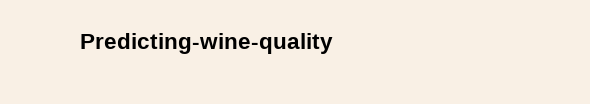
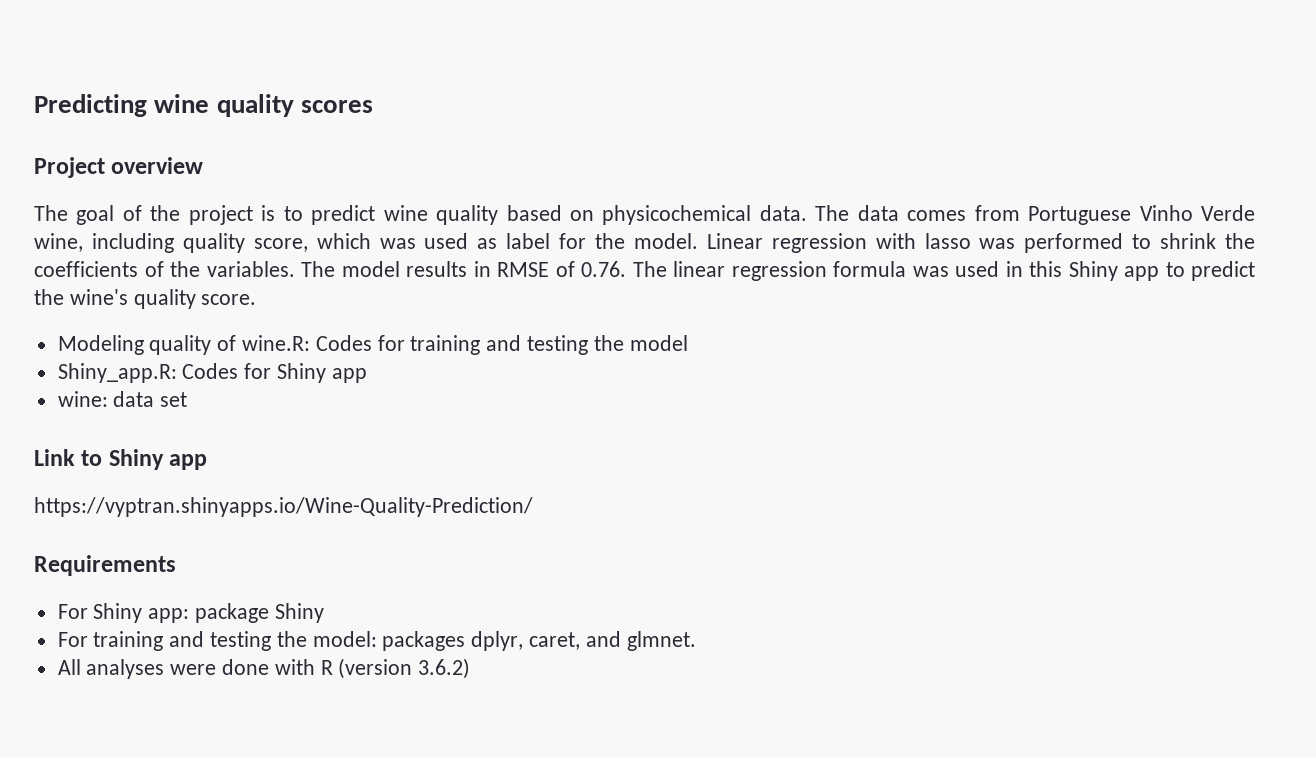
[80,33,333,54] Predicting-wine-quality -> [34,94,373,117] [34,157,204,178] [34,205,1256,225] [34,233,1255,253] [34,261,1255,281] [34,289,257,309] [57,335,688,355] [57,363,367,383] [57,391,188,407] [34,449,208,470] [34,497,533,517] [34,555,176,576] [57,603,324,623] [57,631,696,651] [57,658,471,679] Predicting wine quality scores // Project overview // The goal of the project is to predict wine quality based on physicochemical data. The data comes from Portuguese Vinho Verde wine, including quality score, which was used as label for the model. Linear regression with lasso was performed to shrink the coefficients of the variables. The model results in RMSE of 0.76. The linear regression formula was used in this Shiny app to predict the wine's quality score. // Modeling quality of wine.R: Codes for training and testing the model // Shiny_app.R: Codes for Shiny app // wine: data set // Link to Shiny app // https://vyptran.shinyapps.io/Wine-Quality-Prediction/ // Requirements // For Shiny app: package Shiny // For training and testing the model: packages dplyr, caret, and glmnet. // All analyses were done with R (version 3.6.2)

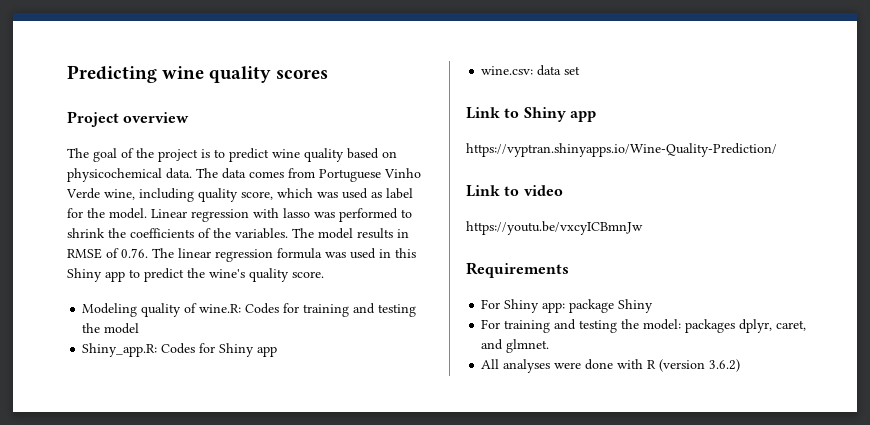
[57,391,108,407] wine: -> [481,66,534,75] wine.csv:
(533, 507) none -> [466,185,563,197] [466,221,643,235] // Link to video // https://youtu.be/vxcyICBmnJw

